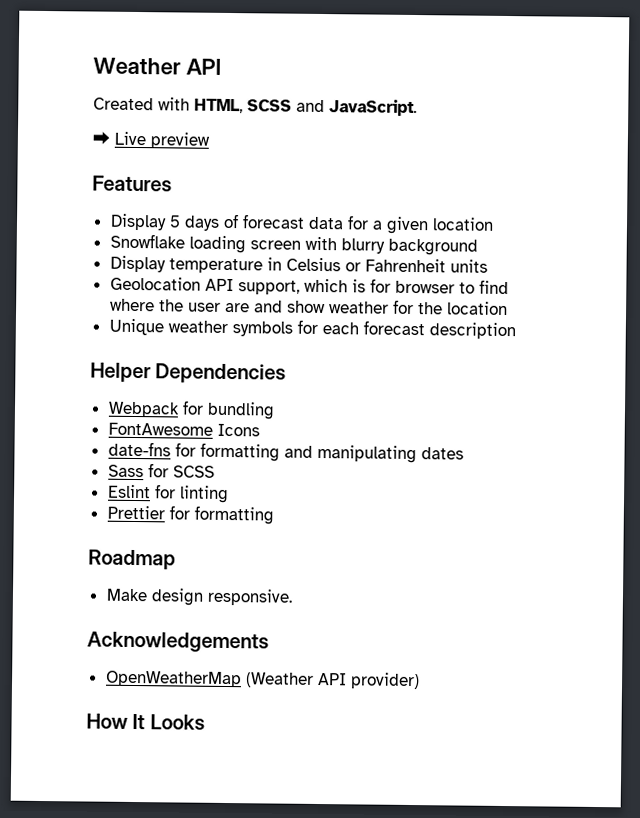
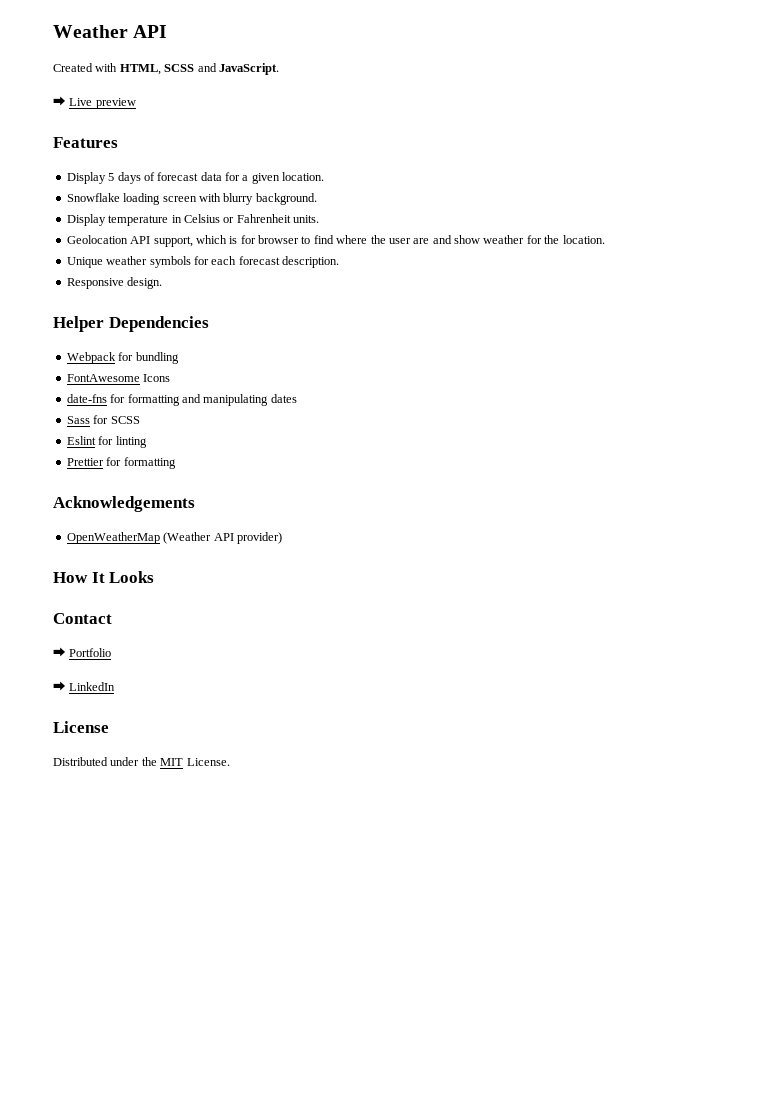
[431,217,494,231] location -> [282,172,325,181] location.
[387,238,478,256] background -> [255,193,317,205] background.
[449,259,488,273] units -> [293,215,319,223] units.
[446,301,508,316] location -> [562,235,605,244] location.
[428,322,516,340] description -> [282,256,339,268] [66,277,163,289] description. // Responsive design.
[88,549,176,570] [105,588,293,606] // Roadmap // Make design responsive. -> (176, 463) none
(205, 722) none -> [53,613,112,624] [53,647,112,657] [53,681,116,691] [53,721,109,733] [53,757,230,766] // Contact // ⮕ Portfolio // ⮕ LinkedIn // License // Distributed under the MIT License.

